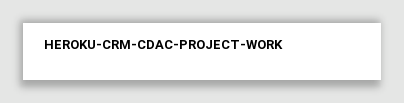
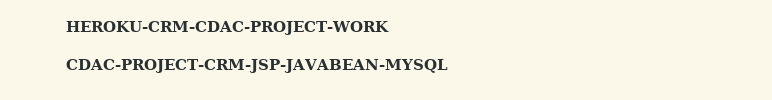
(283, 44) none -> [66,59,448,73] // CDAC-PROJECT-CRM-JSP-JAVABEAN-MYSQL

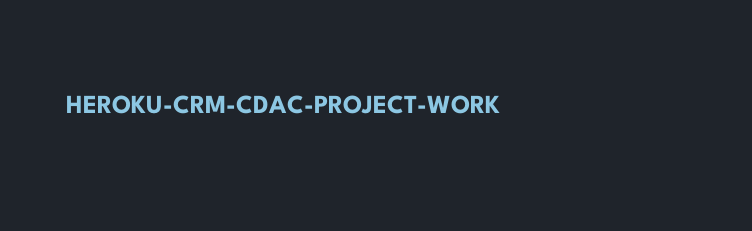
[66,59,448,73] // CDAC-PROJECT-CRM-JSP-JAVABEAN-MYSQL -> (500, 104) none

